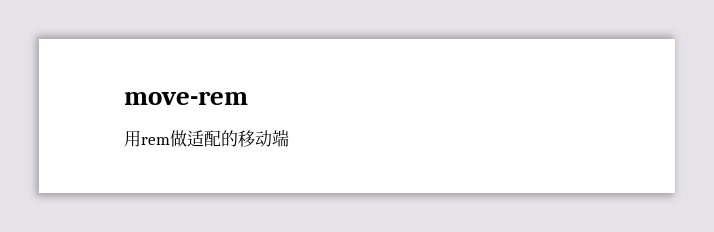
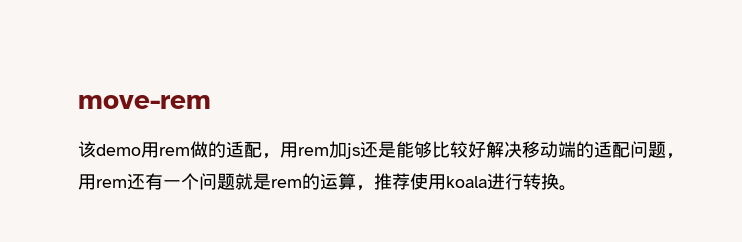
(248, 98) none -> [78,141,141,158] 该demo
[187,129,289,147] 适配的移动端 -> [208,141,684,159] [78,173,577,191] 的适配，用rem加js还是能够比较好解决移动端的适配问题，用rem还有一个问题就是rem的运算，推荐使用koala进行转换。

